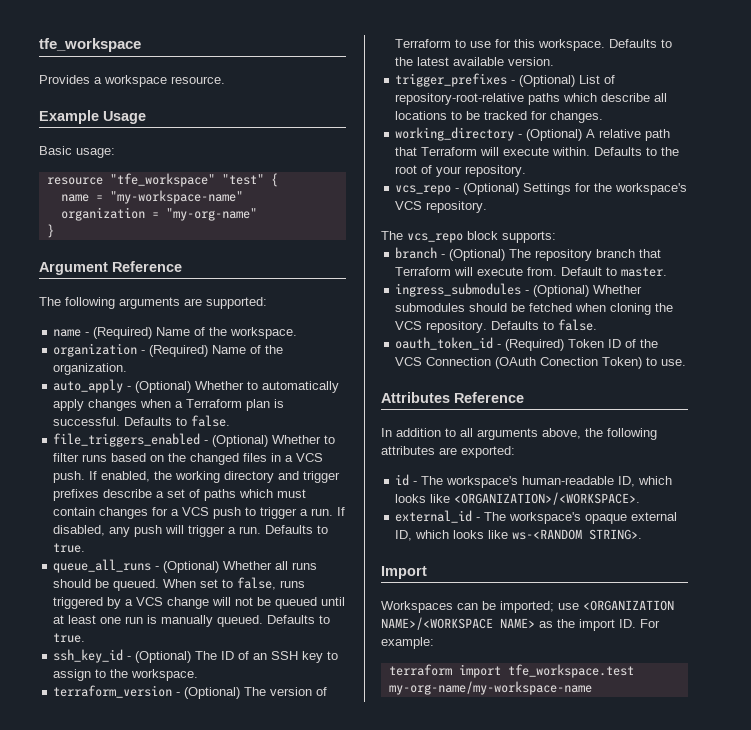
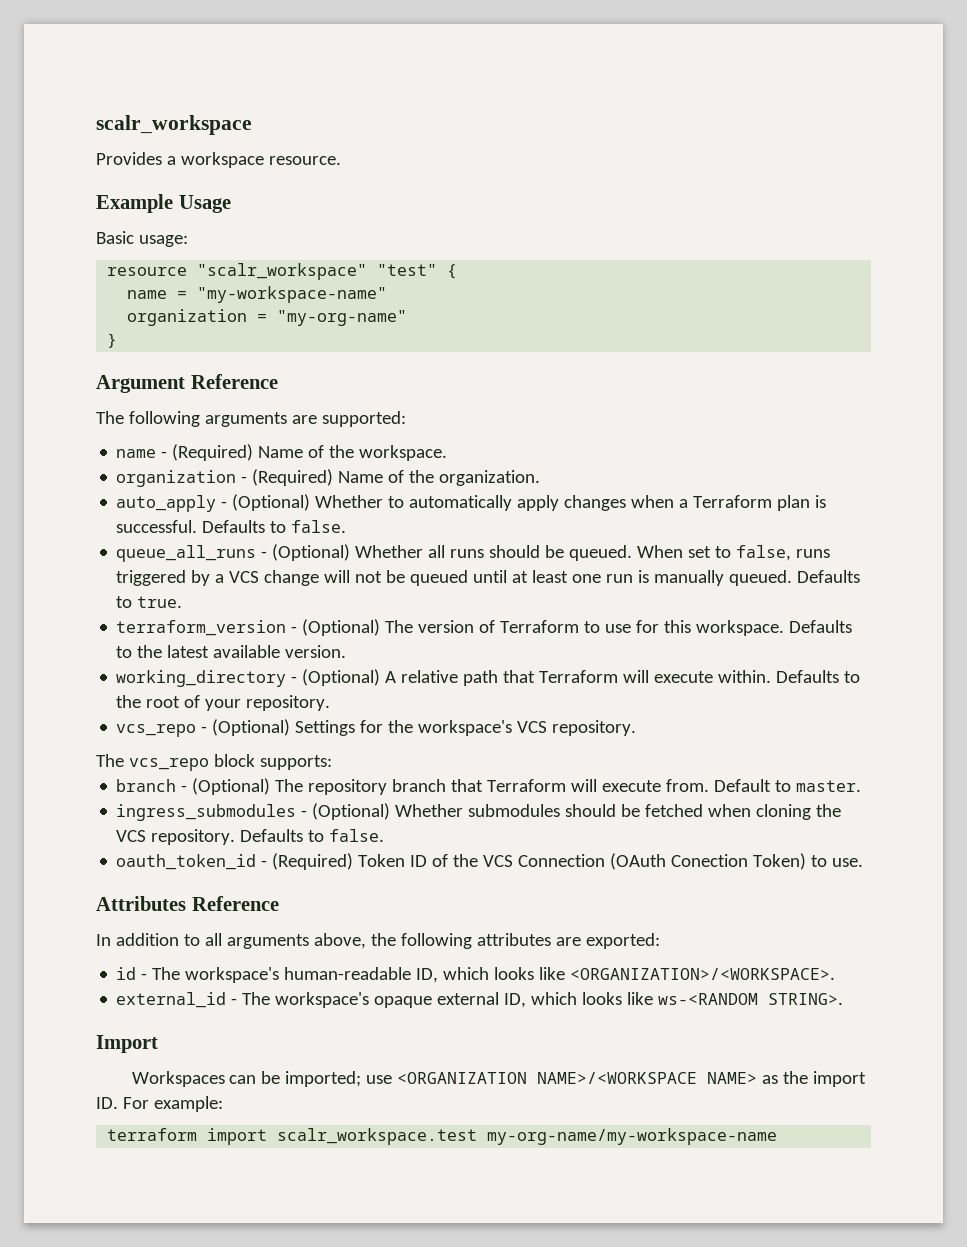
[39,38,141,52] tfe_workspace -> [96,115,252,135] scalr_workspace
[109,173,215,187] "tfe_workspace" -> [197,263,368,280] "scalr_workspace"
[53,433,336,447] [53,453,324,465] [53,471,341,483] [53,489,307,501] [53,507,346,519] [53,525,329,537] [53,543,86,553] // file_triggers_enabled - (Optional) Whether to filter runs based on the changed files in a VCS push. If enabled, the working directory and trigger prefixes describe a set of paths which must contain changes for a VCS push to trigger a run. If disabled, any push will trigger a run. Defaults to true. -> (347, 526) none
[53,649,339,663] [53,669,199,681] // ssh_key_id - (Optional) The ID of an SSH key to assign to the workspace. -> (183, 602) none
[395,73,616,87] [395,93,668,105] [395,111,604,123] // trigger_prefixes - (Optional) List of repository-root-relative paths which describe all locations to be tracked for changes. -> (347, 651) none
[507,664,634,678] tfe_workspace.test -> [277,1128,478,1145] scalr_workspace.test

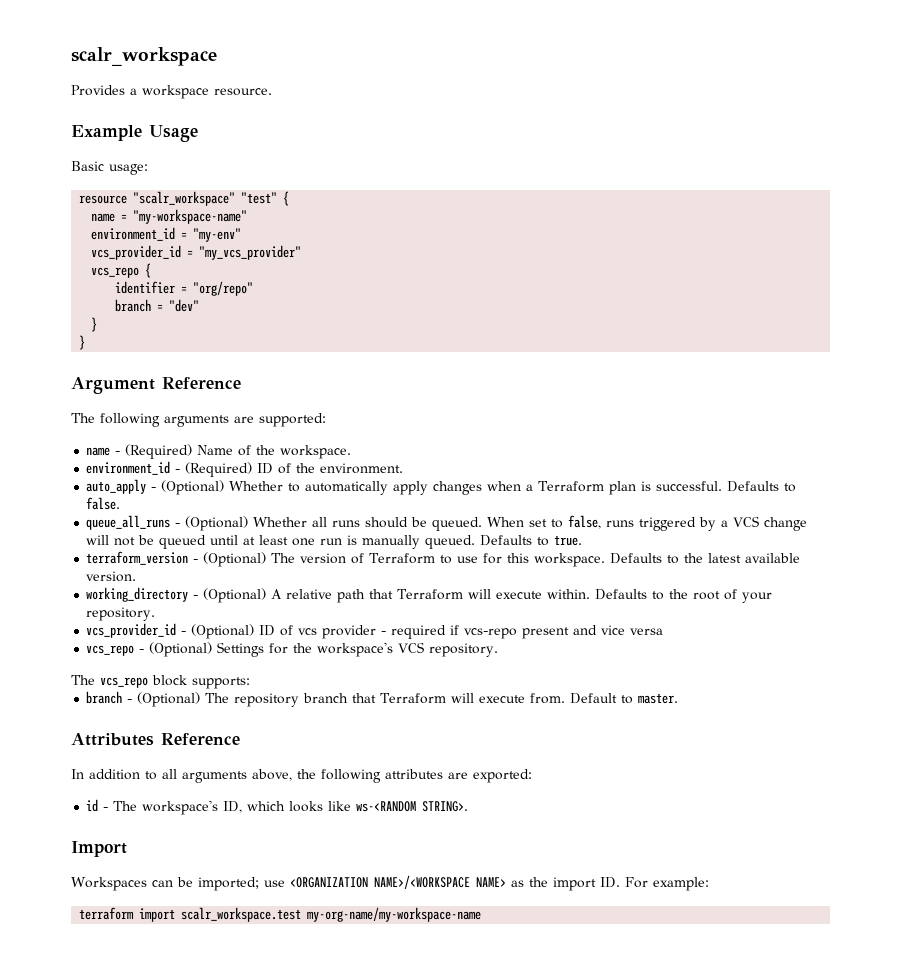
[127,309,408,326] organization = "my-org-name" -> [91,227,242,242] [91,245,302,260] [91,263,152,278] [115,281,254,296] [115,299,200,312] [91,317,98,332] environment_id = "my-env" // vcs_provider_id = "my_vcs_provider" // vcs_repo { // identifier = "org/repo" // branch = "dev" // }
[116,469,541,487] organization - (Required) Name of the organization. -> [86,461,404,477] environment_id - (Required) ID of the environment.
(331, 703) none -> [86,623,664,639] // vcs_provider_id - (Optional) ID of vcs provider - required if vcs-repo present and vice versa
[116,803,842,821] [116,829,385,845] [116,853,864,870] // ingress_submodules - (Optional) Whether submodules should be fetched when cloning the VCS repository. Defaults to false. // oauth_token_id - (Required) Token ID of the VCS Connection (OAuth Conection Token) to use. -> (679, 698) none
[284,967,836,983] [116,992,500,1008] human-readable ID, which looks like <ORGANIZATION>/<WORKSPACE>. // external_id - The workspace's opaque external -> (219, 807) none

